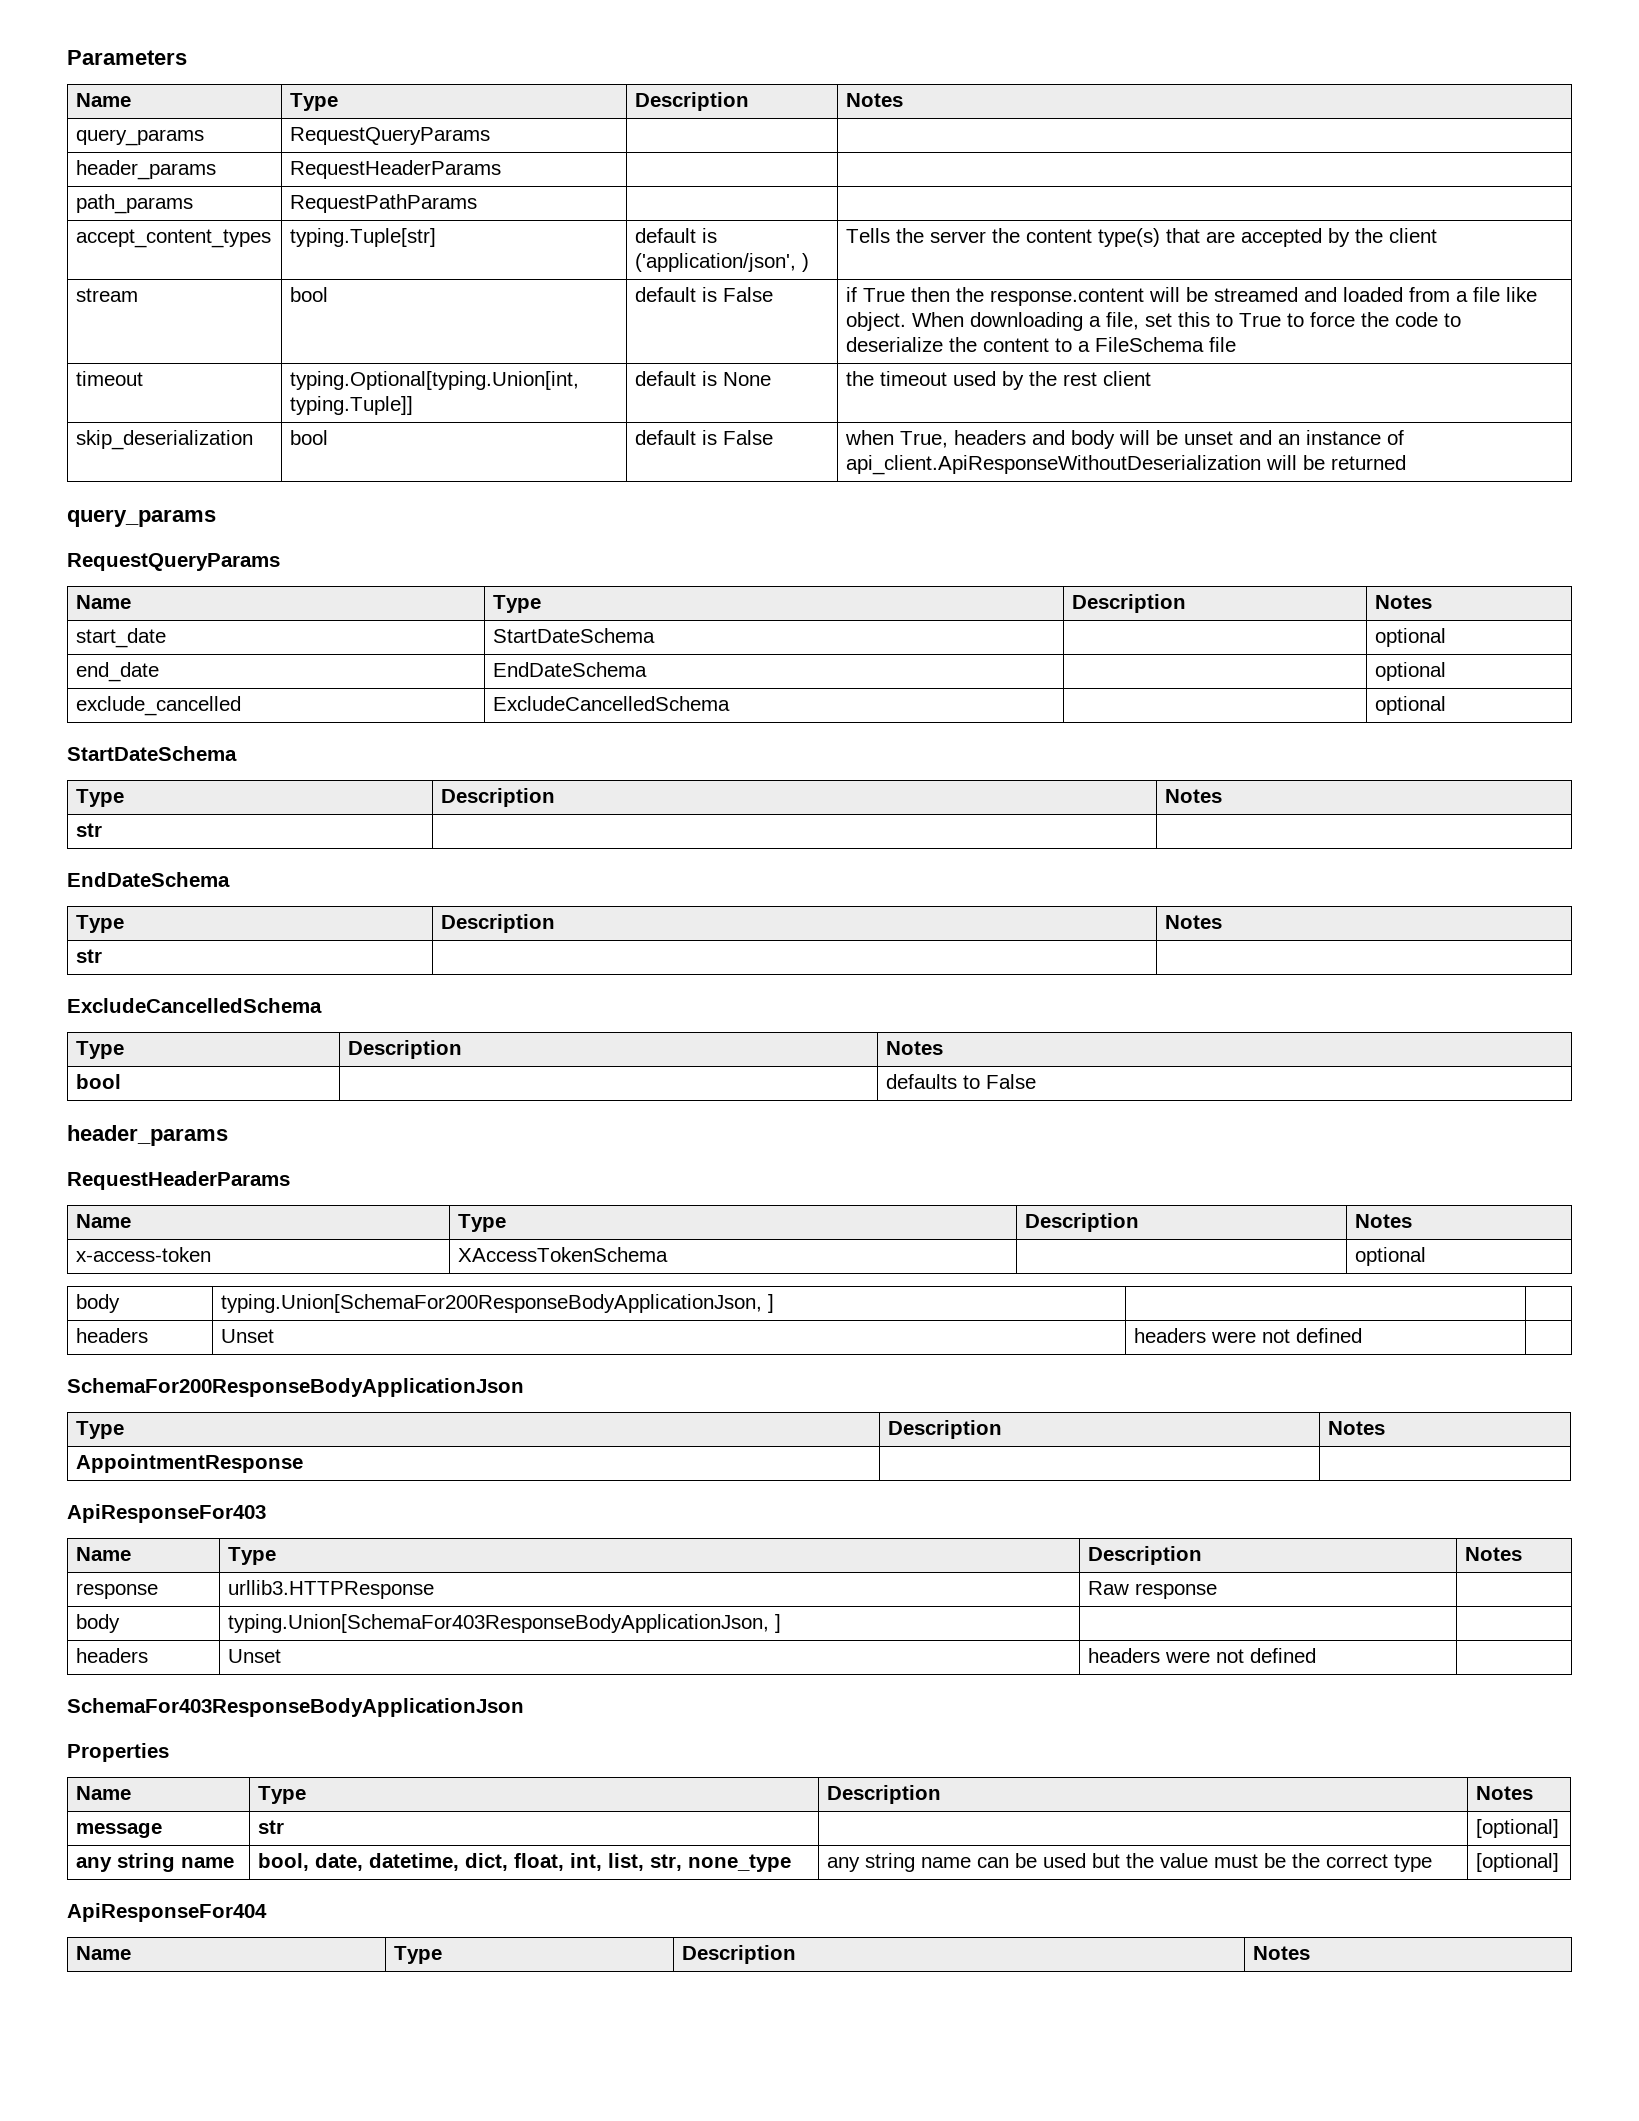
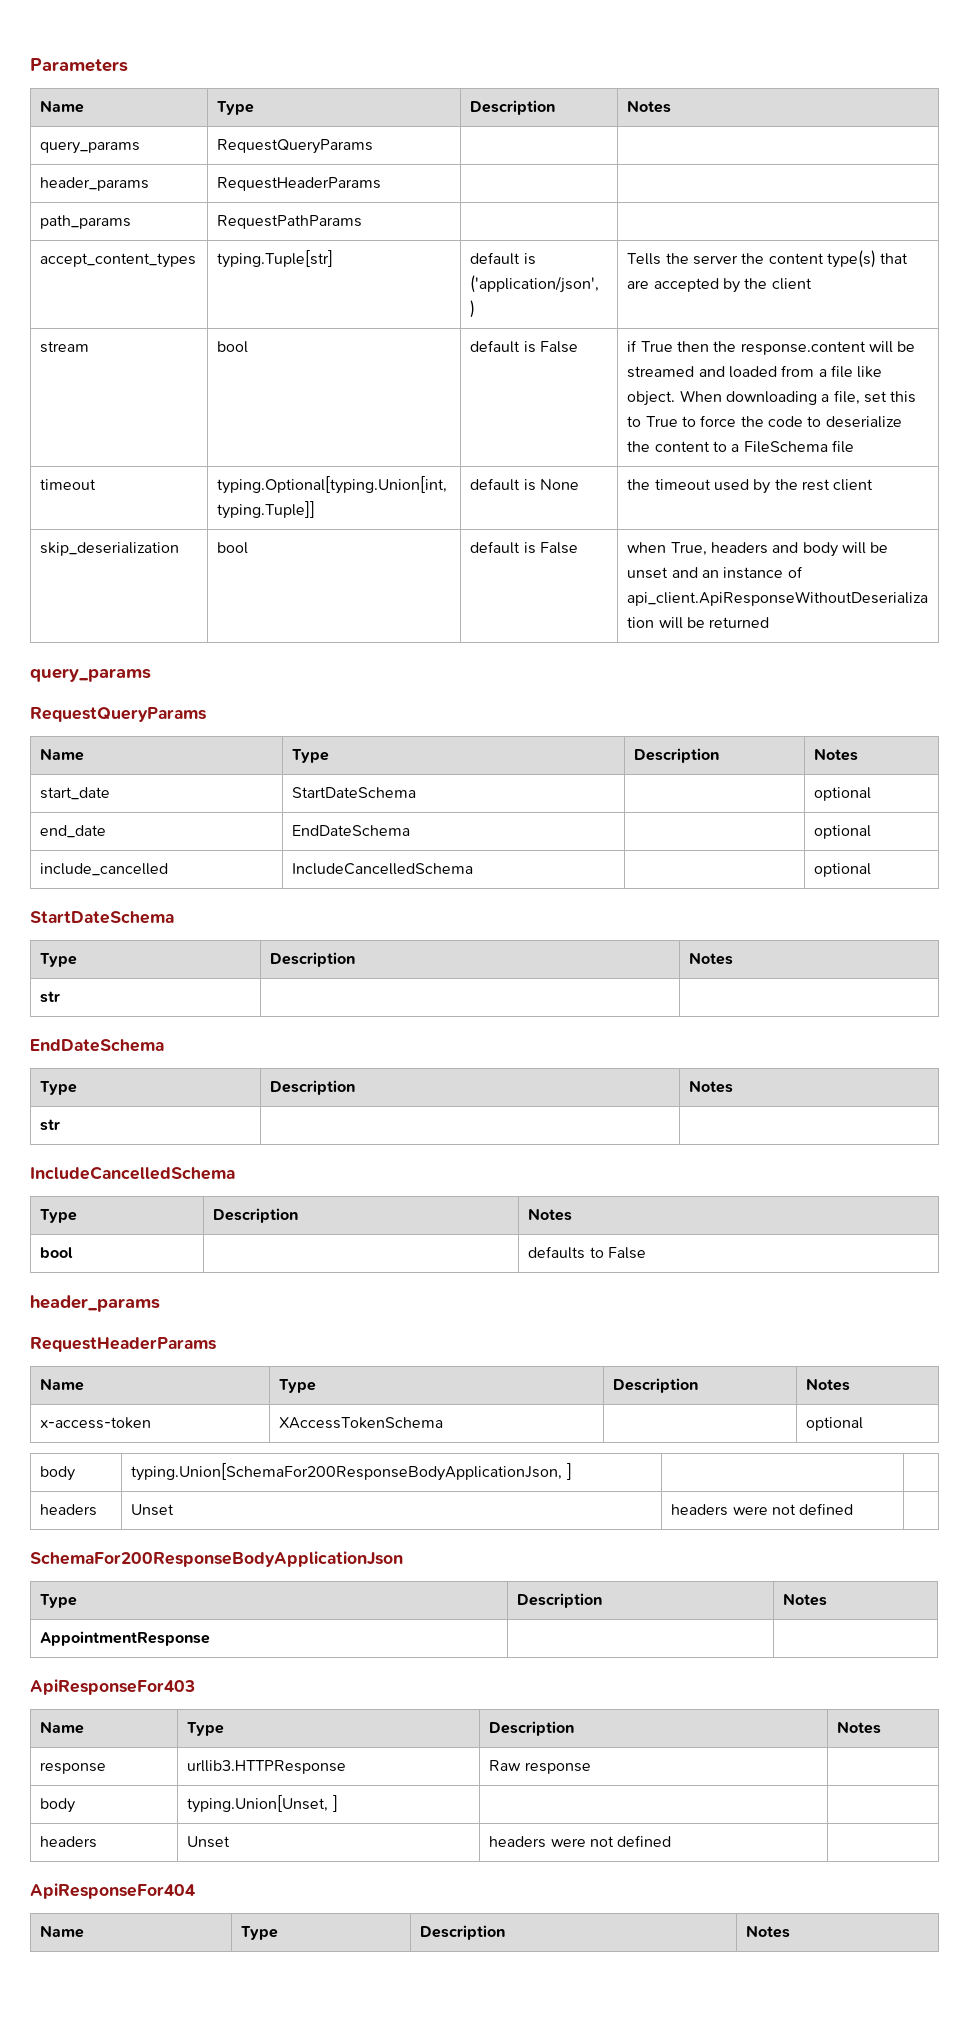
[76,696,242,716] [493,696,731,711] exclude_cancelled | ExcludeCancelledSchema -> [40,863,169,876] [292,863,474,875] include_cancelled | IncludeCancelledSchema
[67,998,322,1013] ExcludeCancelledSchema -> [30,1166,235,1180] IncludeCancelledSchema
[228,1614,782,1633] [76,1648,149,1663] [228,1649,282,1663] [1088,1648,1317,1663] [67,1698,524,1717] [67,1743,169,1762] [76,1786,132,1800] [258,1786,307,1804] [827,1785,942,1804] [1476,1786,1534,1800] [76,1823,163,1838] [258,1820,285,1834] [1476,1819,1560,1838] [76,1853,235,1872] [258,1853,792,1872] [827,1853,1433,1872] [1476,1853,1560,1872] typing.Union[SchemaFor403ResponseBodyApplicationJson, ] | | // headers | Unset | headers were not defined | // SchemaFor403ResponseBodyApplicationJson // Properties // Name | Type | Description | Notes // message | str | | [optional] // any string name | bool, date, datetime, dict, float, int, list, str, none_type | any string name can be used but the value must be the correct type | [optional] -> [187,1795,338,1813] [40,1836,98,1848] [187,1836,231,1848] [489,1835,672,1848] typing.Union[Unset, ] | | // headers | Unset | headers were not defined |

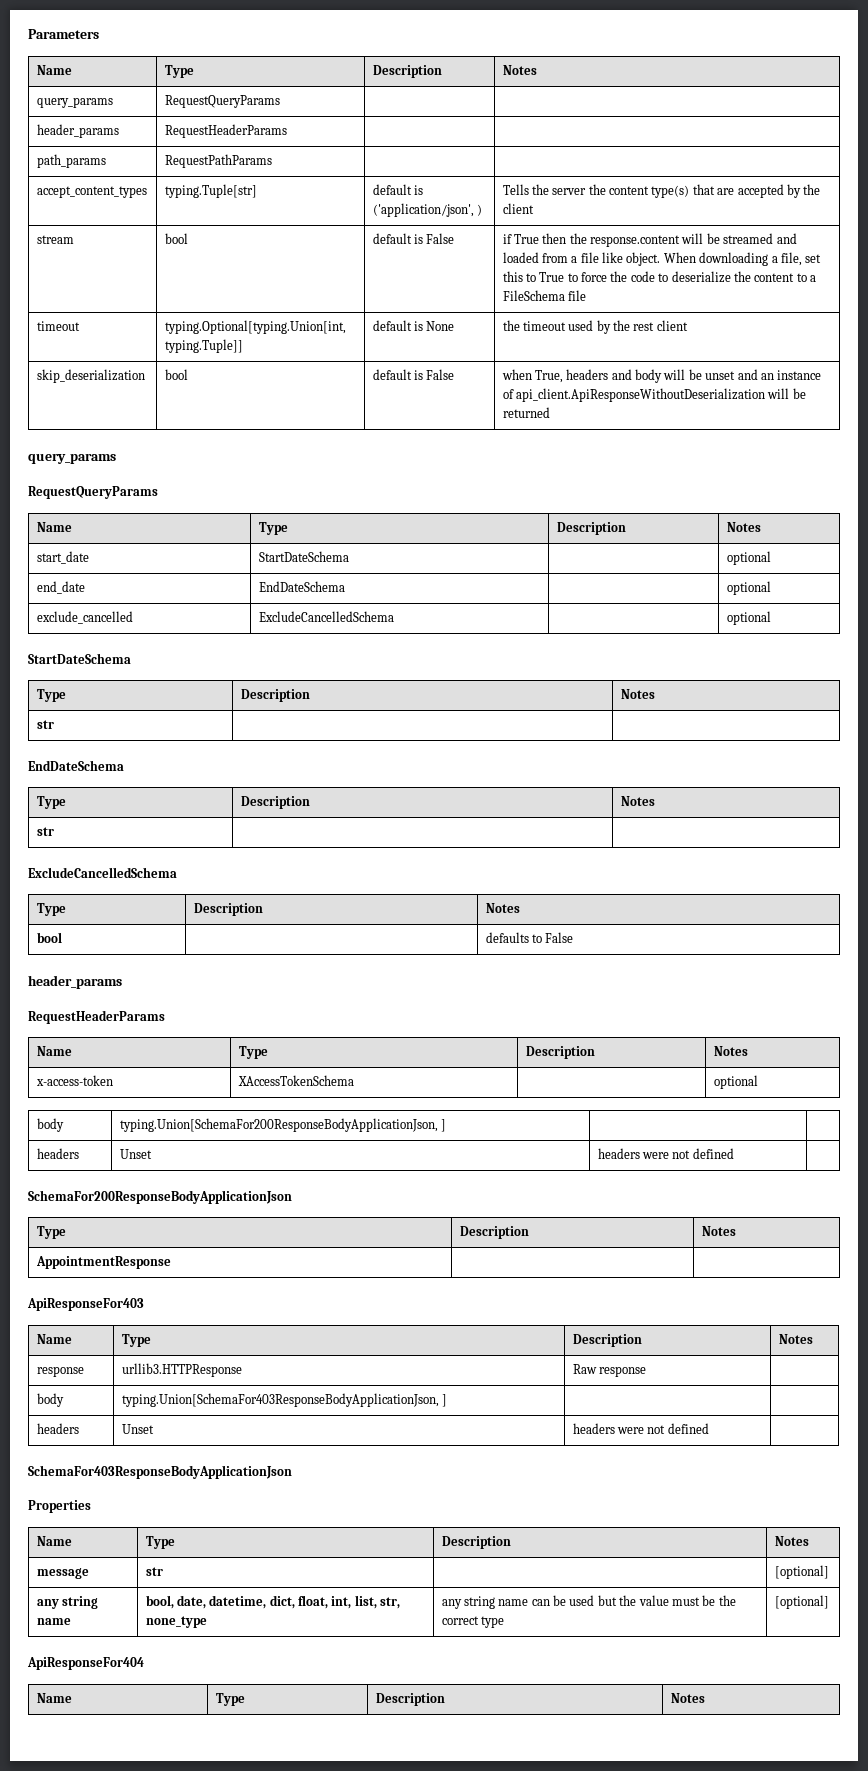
[40,863,169,876] [292,863,474,875] include_cancelled | IncludeCancelledSchema -> [36,611,133,624] [258,611,394,622] exclude_cancelled | ExcludeCancelledSchema
[30,1166,235,1180] IncludeCancelledSchema -> [28,867,177,878] ExcludeCancelledSchema
[187,1795,338,1813] [40,1836,98,1848] [187,1836,231,1848] [489,1835,672,1848] typing.Union[Unset, ] | | // headers | Unset | headers were not defined | -> [121,1393,447,1407] [36,1423,79,1434] [121,1424,154,1434] [572,1423,709,1434] [28,1465,292,1479] [28,1500,91,1513] [36,1536,72,1546] [145,1536,175,1549] [441,1536,511,1549] [774,1536,809,1546] [36,1568,89,1579] [145,1567,163,1576] [774,1565,829,1579] [36,1596,98,1609] [36,1618,71,1625] [145,1595,401,1609] [145,1616,207,1628] [441,1595,736,1609] [441,1616,504,1628] [774,1595,829,1609] typing.Union[SchemaFor403ResponseBodyApplicationJson, ] | | // headers | Unset | headers were not defined | // SchemaFor403ResponseBodyApplicationJson // Properties // Name | Type | Description | Notes // message | str | | [optional] // any string name | bool, date, datetime, dict, float, int, list, str, none_type | any string name can be used but the value must be the correct type | [optional]

